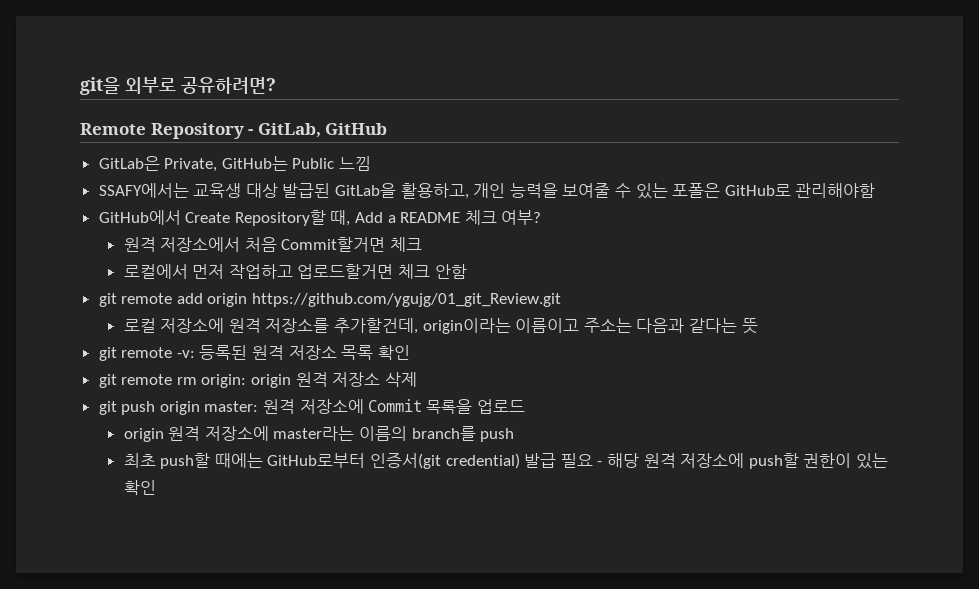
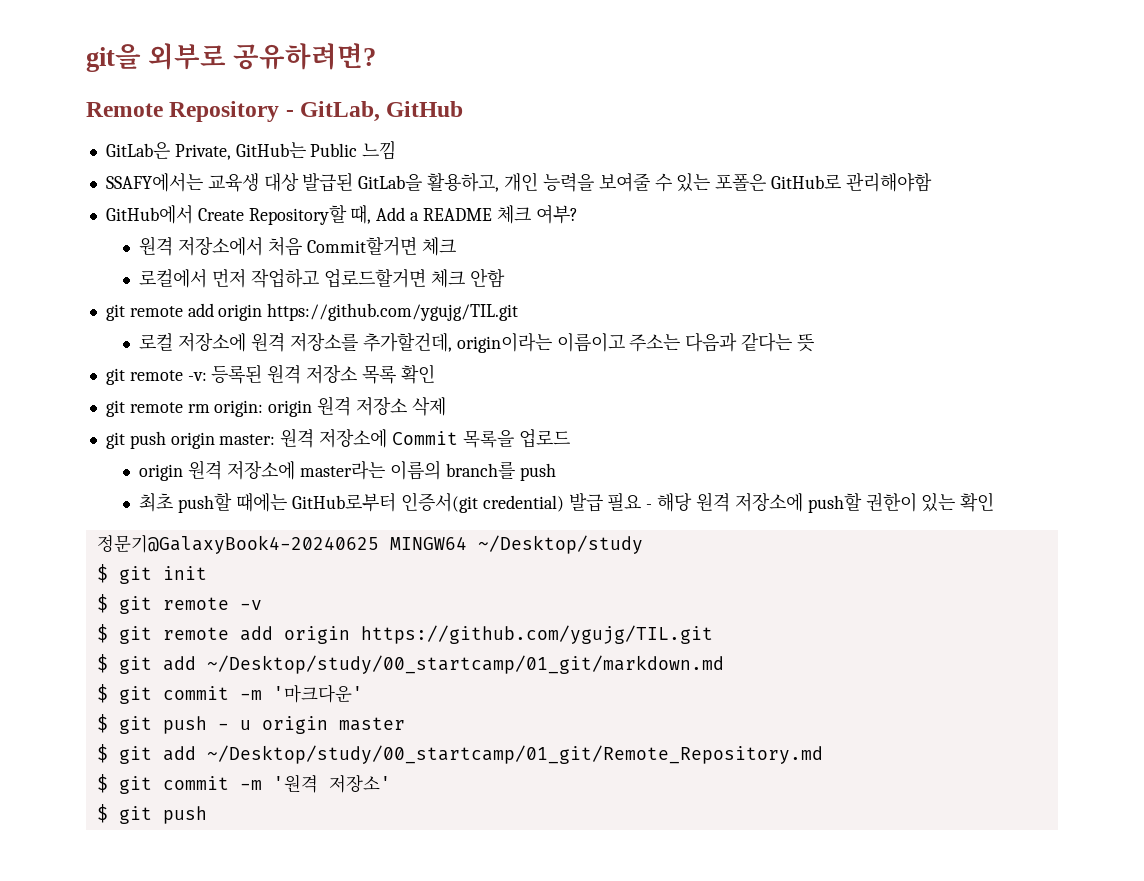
[252,293,562,307] https://github.com/ygujg/01_git_Review.git -> [267,303,519,321] https://github.com/ygujg/TIL.git
(156, 487) none -> [96,535,643,554] [96,564,207,584] [96,594,262,614] [96,624,713,644] [96,654,724,674] [96,684,363,704] [96,714,405,734] [96,744,823,764] [96,774,391,794] [96,804,207,824] // 정문기@GalaxyBook4-20240625 MINGW64 ~/Desktop/study // $ git init // $ git remote -v // $ git remote add origin https://github.com/ygujg/TIL.git // $ git add ~/Desktop/study/00_startcamp/01_git/markdown.md // $ git commit -m '마크다운' // $ git push - u origin master // $ git add ~/Desktop/study/00_startcamp/01_git/Remote_Repository.md // $ git commit -m '원격 저장소' // $ git push

